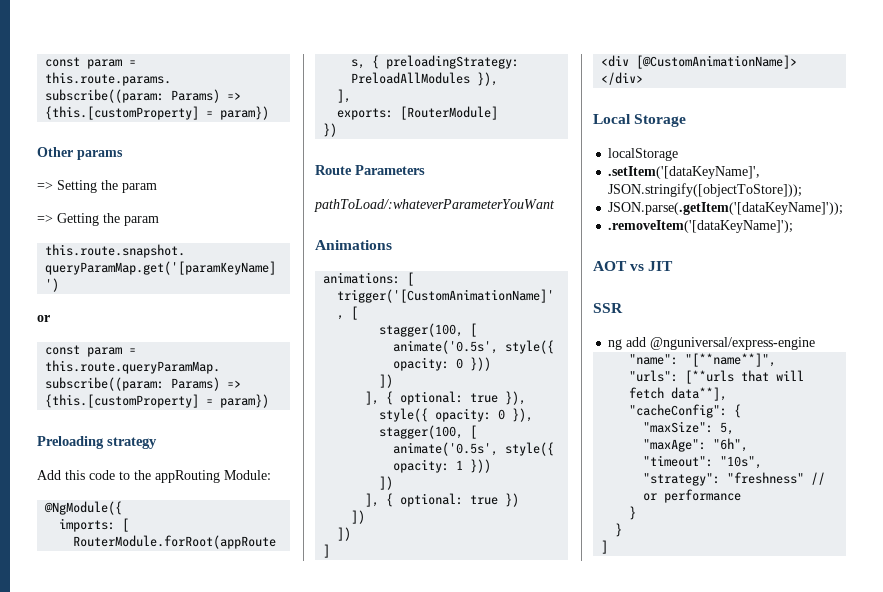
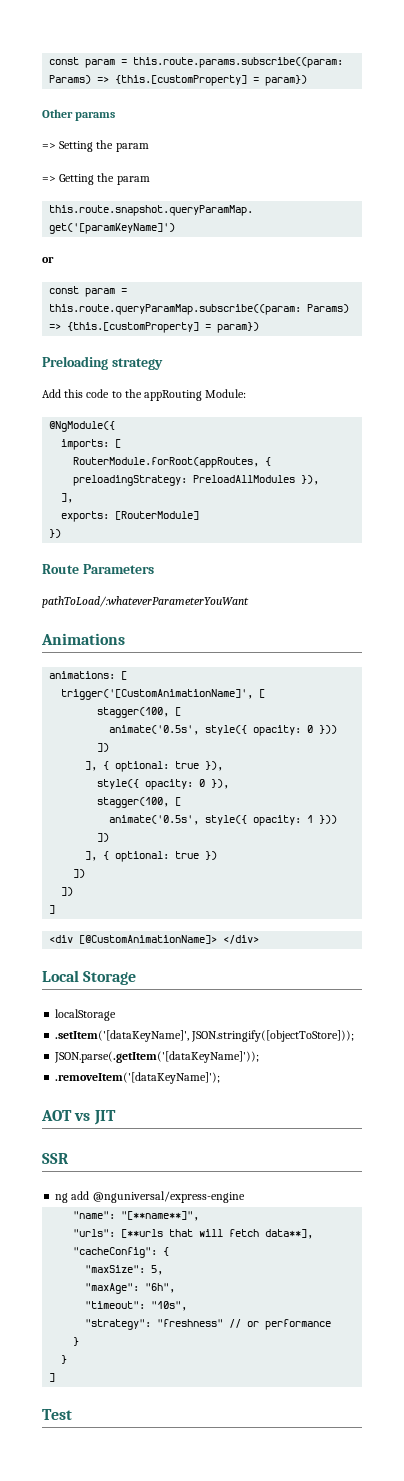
(609, 547) none -> [42,1409,72,1420] // Test

